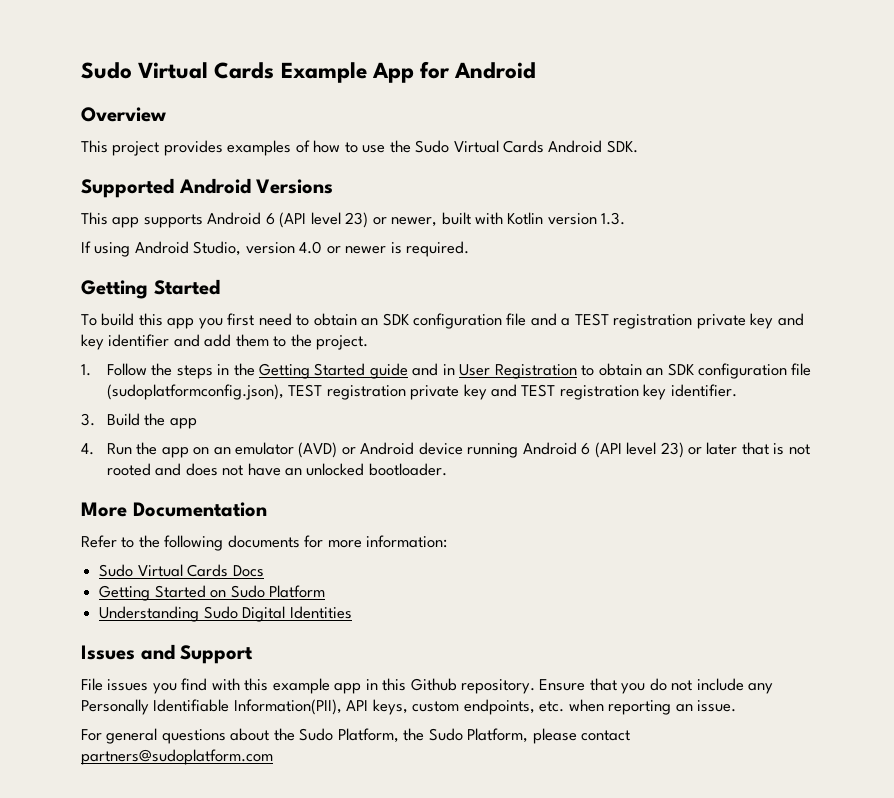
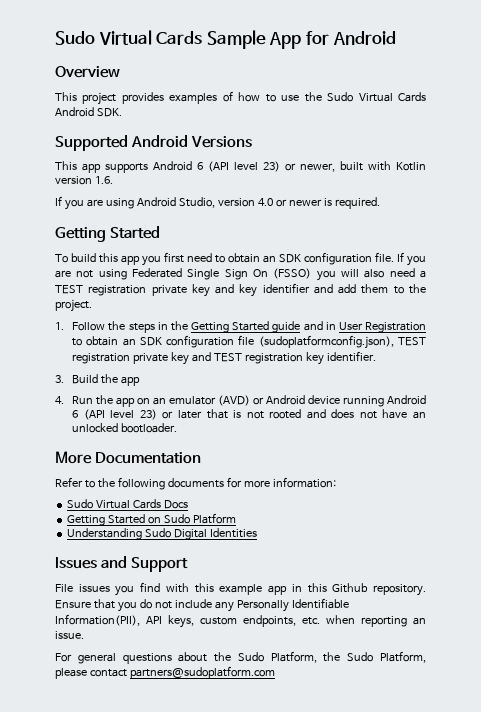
[81,62,367,83] Sudo Virtual Cards Example -> [55,30,266,49] Sudo Virtual Cards Sample
[601,212,626,225] [81,241,91,253] 1.3. // If -> [94,176,113,184] [55,196,103,210] 1.6. // If you are
[506,313,557,326] file and -> [375,252,426,266] [55,268,415,281] file. If you are not using Federated Single Sign On (FSSO) you will also need

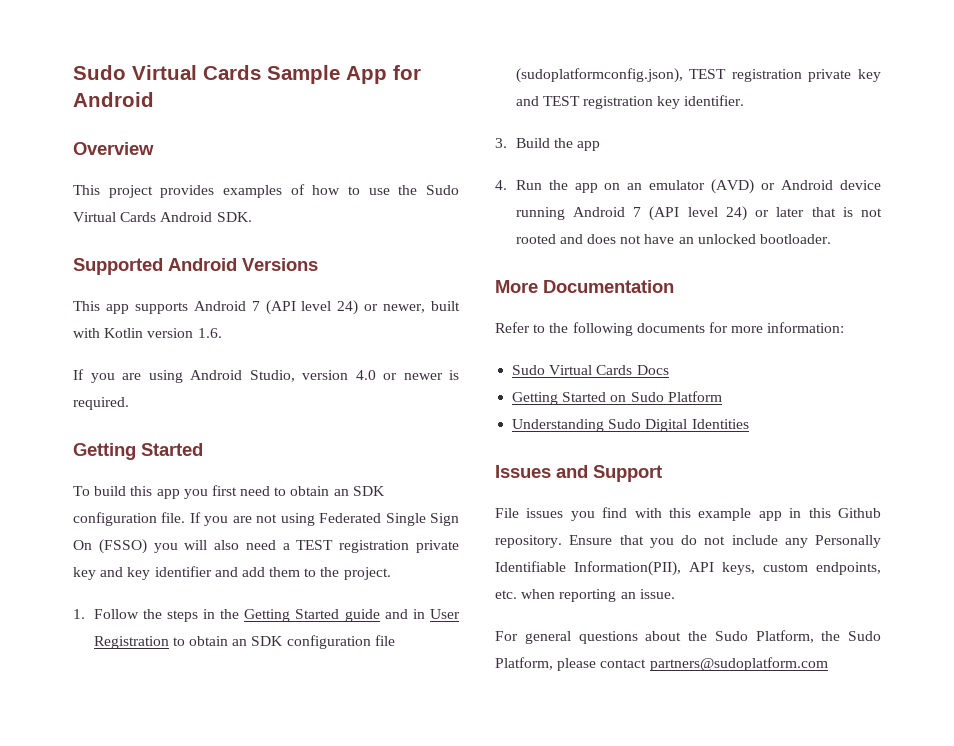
[197,161,280,172] 6 (API level 23) -> [251,300,359,315] 7 (API level 24)
[72,409,157,420] 6 (API level 23) -> [633,206,747,221] 7 (API level 24)

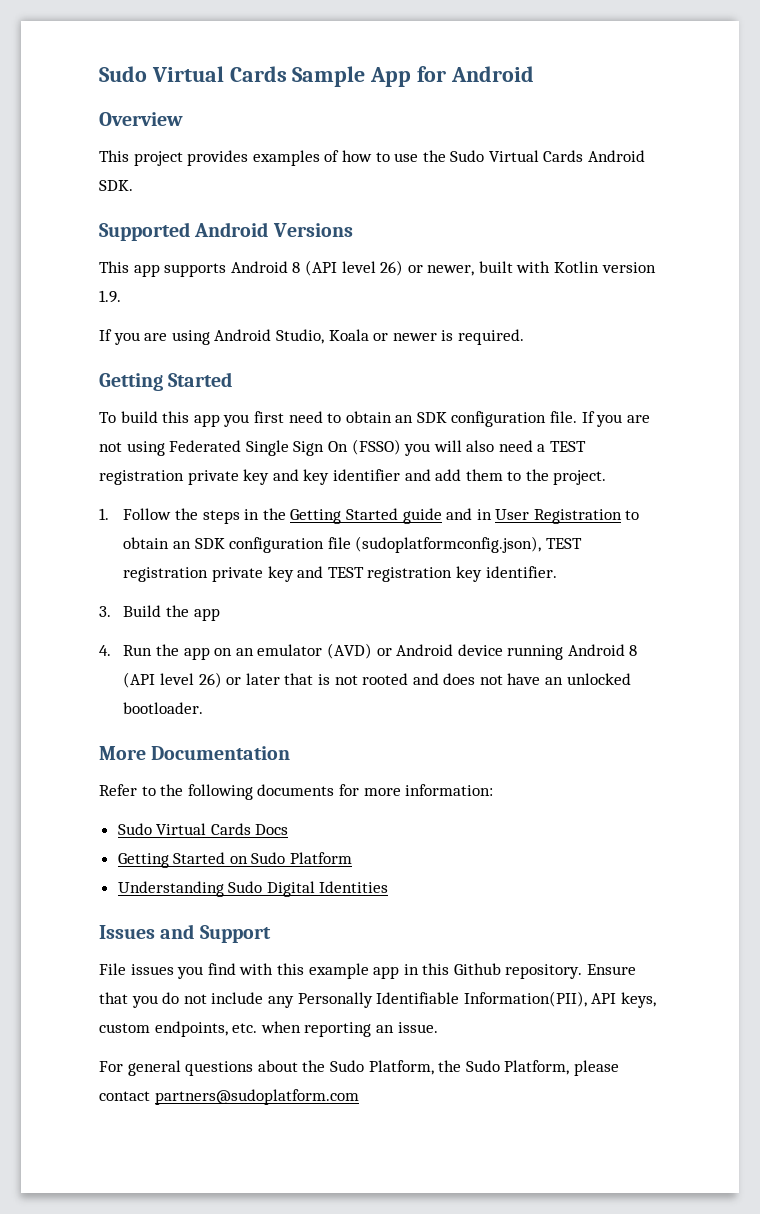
[251,300,359,315] 7 (API level 24) -> [292,260,404,276] 8 (API level 26)
[197,328,222,338] 1.6. -> [99,290,121,303] 1.9.
[302,370,376,380] version 4.0 -> [328,329,369,341] Koala
[633,206,747,221] 7 (API level 24) -> [629,645,638,656] [123,672,222,688] 8 (API level 26)

